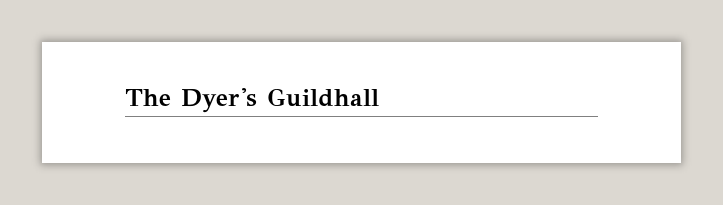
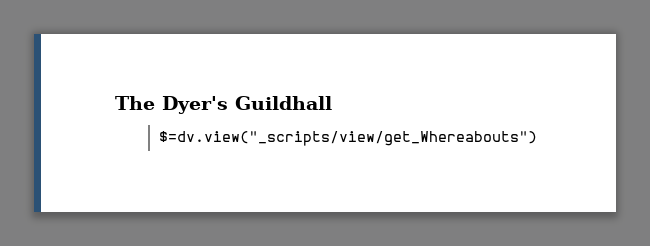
(379, 97) none -> [158,131,537,146] // $=dv.view("_scripts/view/get_Whereabouts")

